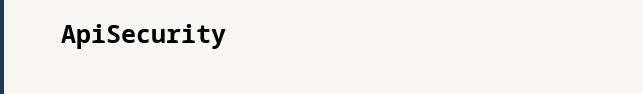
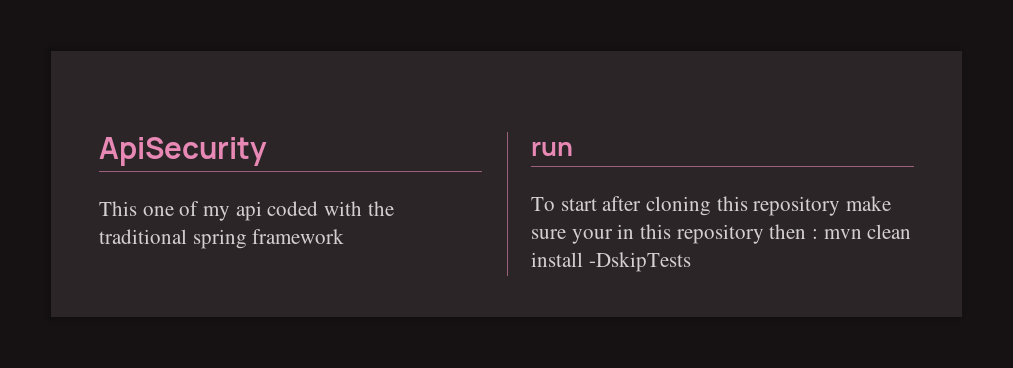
(226, 36) none -> [99,201,394,221] [99,229,345,249] [531,141,573,156] [531,196,892,216] [531,224,912,244] [531,252,691,272] // This one of my api coded with the traditional spring framework // run // To start after cloning this repository make sure your in this repository then : mvn clean install -DskipTests

